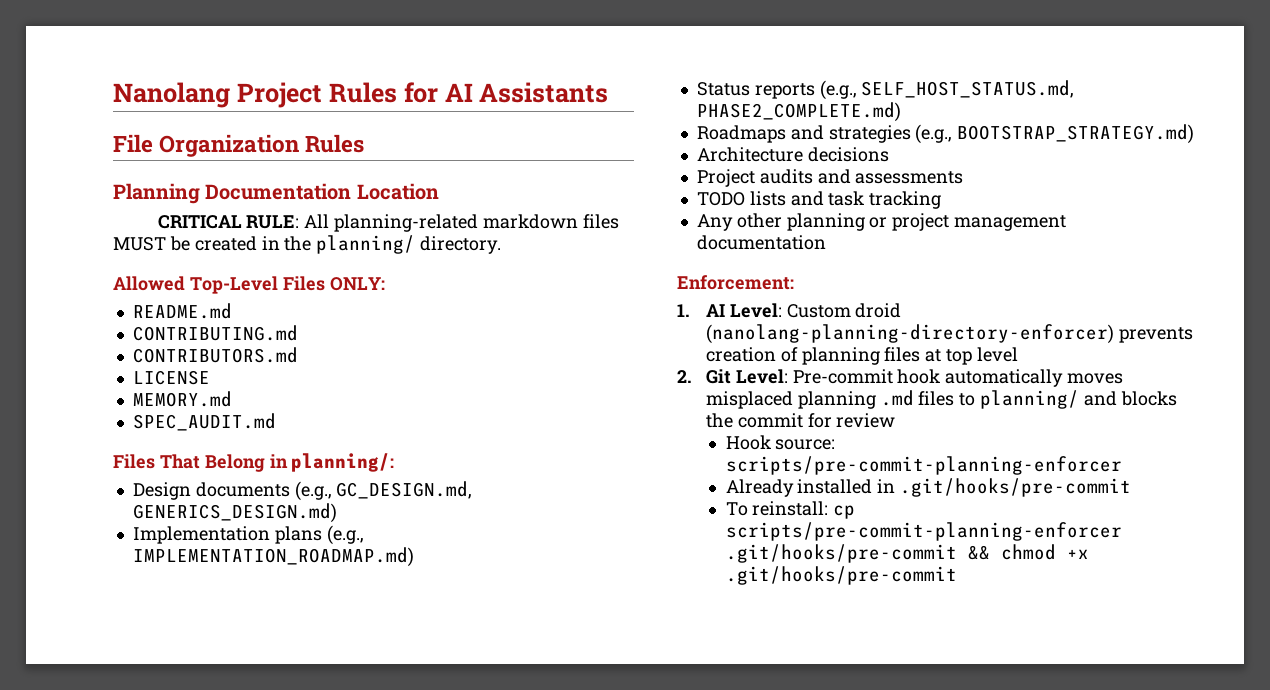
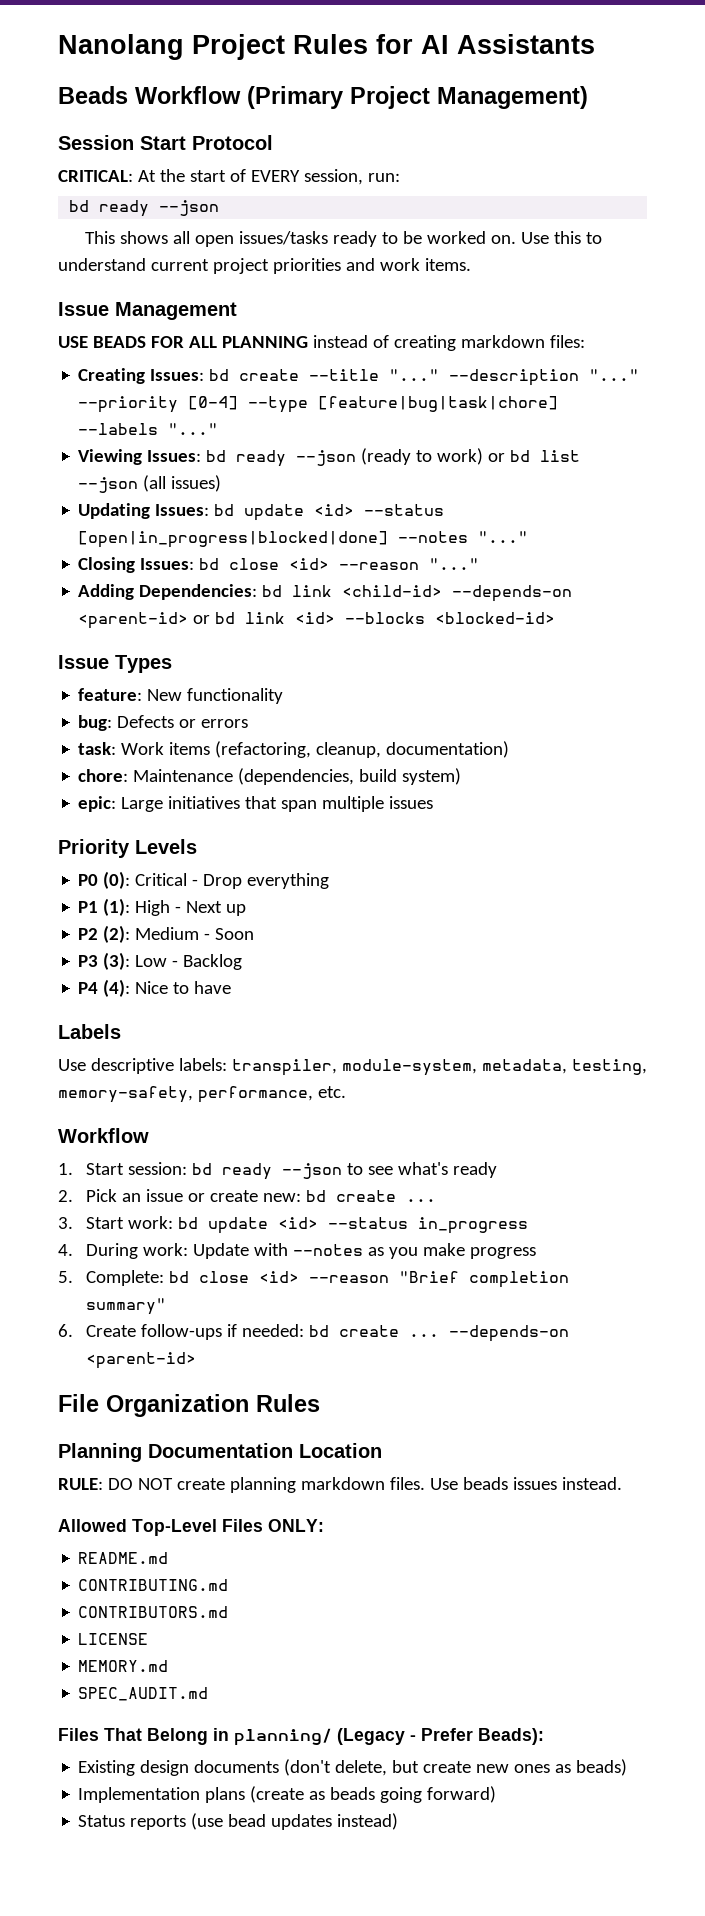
(609, 92) none -> [58,86,588,109] [58,135,273,150] [58,169,400,185] [69,200,220,217] [85,231,603,247] [58,258,471,274] [58,302,237,320] [58,335,585,351] [78,368,640,386] [78,396,559,413] [78,423,219,435] [78,448,581,467] [78,475,222,493] [78,503,445,521] [78,531,529,548] [78,557,480,573] [78,584,573,602] [78,612,556,629] [58,655,172,673] [78,688,284,704] [78,715,249,731] [78,741,510,758] [78,768,462,785] [78,796,434,812] [58,839,197,858] [78,871,330,889] [78,898,247,916] [78,925,255,943] [78,952,243,970] [78,979,232,997] [58,1024,121,1039] [58,1058,647,1076] [58,1086,346,1103] [58,1128,149,1143] [58,1162,497,1180] [58,1189,436,1202] [58,1216,528,1234] [58,1243,536,1259] [58,1270,569,1288] [85,1298,166,1315] [58,1324,569,1342] [85,1352,196,1369] // Beads Workflow (Primary Project Management) // Session Start Protocol // CRITICAL: At the start of EVERY session, run: // bd ready --json // This shows all open issues/tasks ready to be worked on. Use this to understand current project priorities and work items. // Issue Management // USE BEADS FOR ALL PLANNING instead of creating markdown files: // Creating Issues: bd create --title "..." --description "..." --priority [0-4] --type [feature|bug|task|chore] --labels "..." // Viewing Issues: bd ready --json (ready to work) or bd list --json (all issues) // Updating Issues: bd update <id> --status [open|in_progress|blocked|done] --notes "..." // Closing Issues: bd close <id> --reason "..." // Adding Dependencies: bd link <child-id> --depends-on <parent-id> or bd link <id> --blocks <blocked-id> // Issue Types // feature: New functionality // bug: Defects or errors // task: Work items (refactoring, cleanup, documentation) // chore: Maintenance (dependencies, build system) // epic: Large initiatives that span multiple issues // Priority Levels // P0 (0): Critical - Drop everything // P1 (1): High - Next up // P2 (2): Medium - Soon // P3 (3): Low - Backlog // P4 (4): Nice to have // Labels // Use descriptive labels: transpiler, module-system, metadata, testing, memory-safety, performance, etc. // Workflow // 1. Start session: bd ready --json to see what's ready // 2. Pick an issue or create new: bd create ... // 3. Start work: bd update <id> --status in_progress // 4. During work: Update with --notes as you make progress // 5. Complete: bd close <id> --reason "Brief completion summary" // 6. Create follow-ups if needed: bd create ... --depends-on <parent-id>
[157,214,619,232] [113,235,502,254] CRITICAL RULE: All planning-related markdown files MUST be created in the planning/ directory. -> [58,1477,622,1493] RULE: DO NOT create planning markdown files. Use beads issues instead.
[291,453,395,472] [132,481,473,501] [132,503,337,523] [132,525,364,545] [132,547,414,567] [696,80,1075,100] [696,102,901,122] [696,124,1195,144] [696,147,889,162] [696,169,964,187] [696,191,942,209] [696,213,1067,231] [696,235,826,250] [677,275,794,290] [677,303,902,318] [705,324,1193,344] [705,347,1018,365] [677,369,1124,387] [705,390,1177,409] [705,413,896,428] [725,435,836,450] [725,456,1122,475] [725,478,1132,497] [725,501,856,519] [725,522,1122,541] [725,544,1089,563] [725,566,957,585] planning/: // Design documents (e.g., GC_DESIGN.md, GENERICS_DESIGN.md) // Implementation plans (e.g., IMPLEMENTATION_ROADMAP.md) // Status reports (e.g., SELF_HOST_STATUS.md, PHASE2_COMPLETE.md) // Roadmaps and strategies (e.g., BOOTSTRAP_STRATEGY.md) // Architecture decisions // Project audits and assessments // TODO lists and task tracking // Any other planning or project management documentation // Enforcement: // 1. AI Level: Custom droid (nanolang-planning-directory-enforcer) prevents creation of planning files at top level // 2. Git Level: Pre-commit hook automatically moves misplaced planning .md files to planning/ and blocks the commit for review // Hook source: scripts/pre-commit-planning-enforcer // Already installed in .git/hooks/pre-commit // To reinstall: cp scripts/pre-commit-planning-enforcer .git/hooks/pre-commit && chmod +x .git/hooks/pre-commit -> [234,1728,544,1746] [78,1759,628,1776] [78,1786,497,1803] [78,1813,399,1830] planning/ (Legacy - Prefer Beads): // Existing design documents (don't delete, but create new ones as beads) // Implementation plans (create as beads going forward) // Status reports (use bead updates instead)

